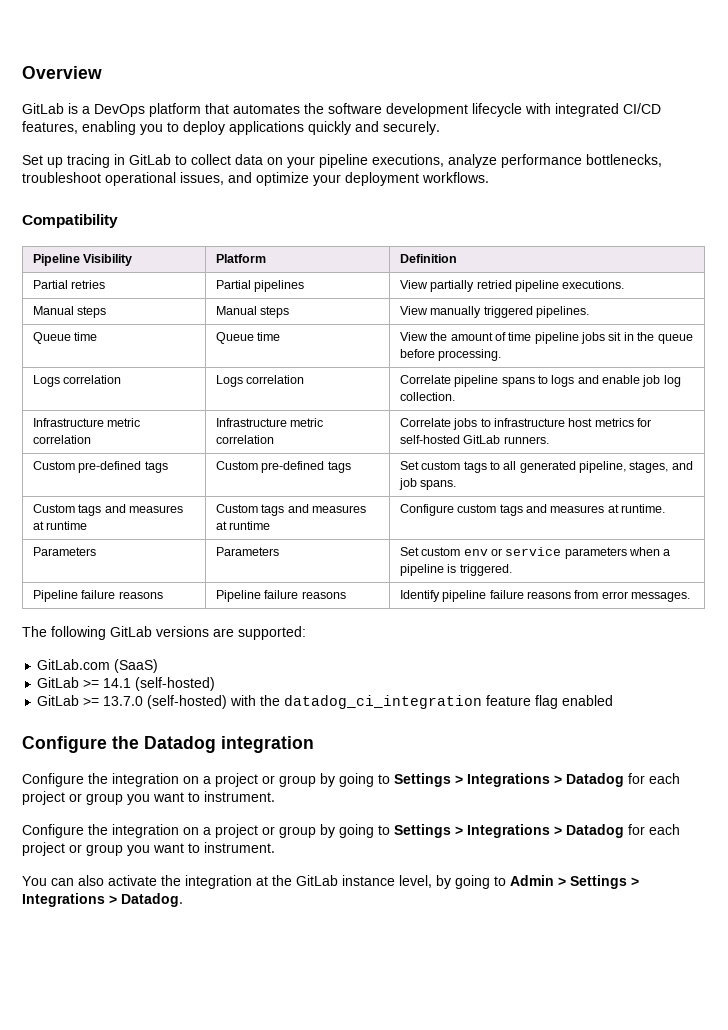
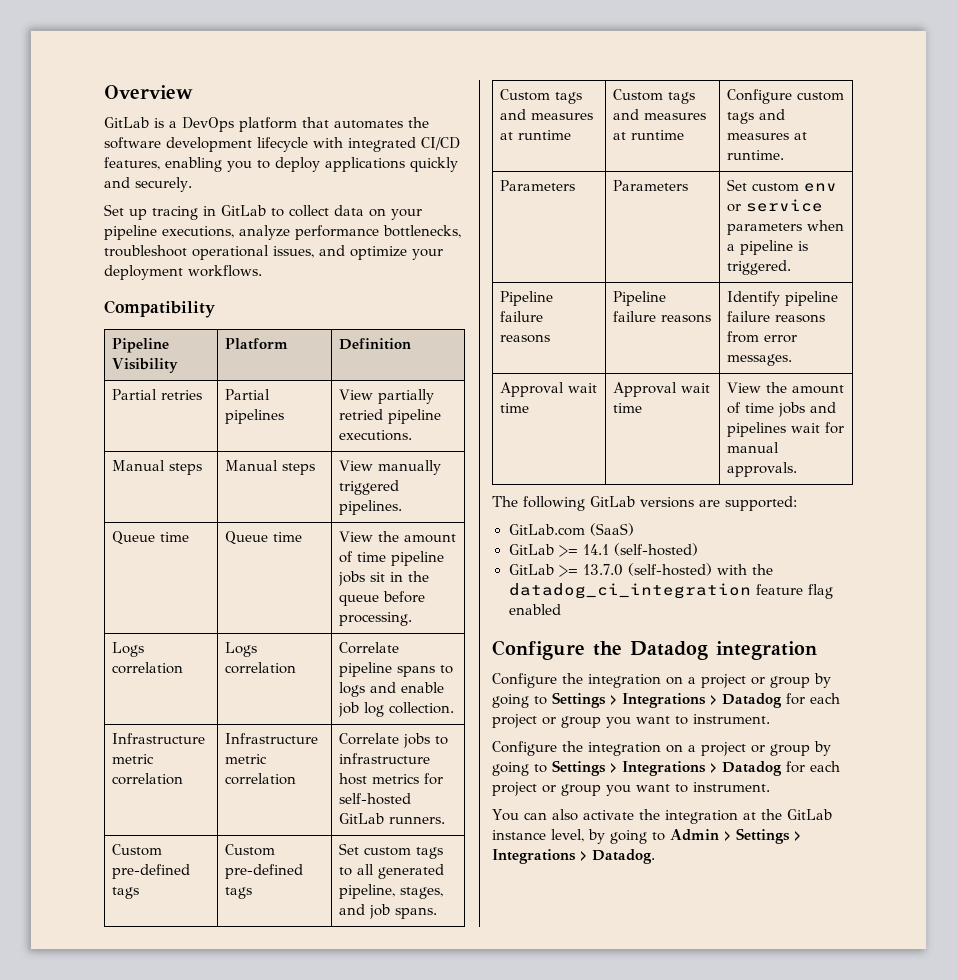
(691, 597) none -> [500,382,598,397] [500,403,530,413] [613,382,711,397] [613,403,643,413] [727,382,845,394] [727,402,837,417] [727,422,845,437] [727,442,780,453] [727,462,798,477] // Approval wait time | Approval wait time | View the amount of time jobs and pipelines wait for manual approvals.

